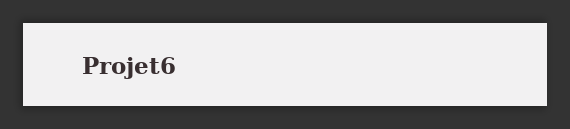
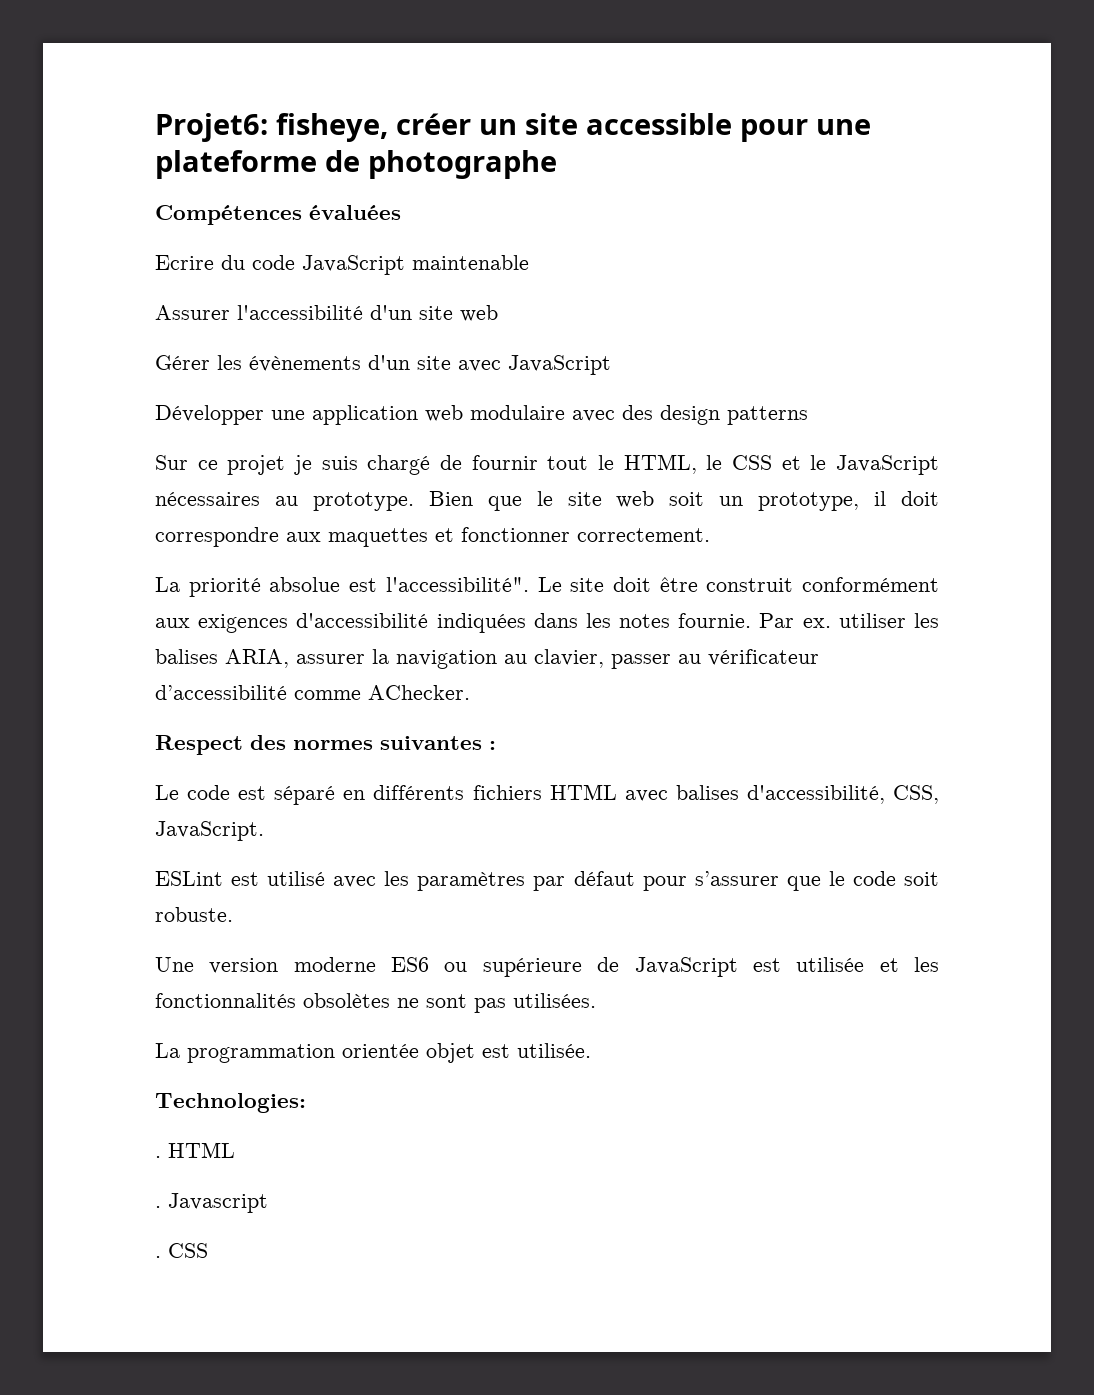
[82,57,176,79] Projet6 -> [155,113,871,142] [155,150,557,179] [155,205,401,225] [155,255,529,275] [155,305,498,322] [155,355,611,375] [155,405,808,425] [155,454,939,475] [155,491,939,511] [155,527,710,547] [155,577,939,597] [155,613,939,633] [155,649,819,669] [155,685,470,700] [155,735,496,755] [155,784,940,805] [155,821,264,841] [155,871,940,891] [155,907,233,922] [155,957,940,977] [155,993,596,1013] [155,1043,591,1063] [155,1093,306,1113] [155,1142,235,1158] [155,1193,268,1213] [155,1243,208,1258] Projet6: fisheye, créer un site accessible pour une plateforme de photographe // Compétences évaluées // Ecrire du code JavaScript maintenable // Assurer l'accessibilité d'un site web // Gérer les évènements d'un site avec JavaScript // Développer une application web modulaire avec des design patterns // Sur ce projet je suis chargé de fournir tout le HTML, le CSS et le JavaScript nécessaires au prototype. Bien que le site web soit un prototype, il doit correspondre aux maquettes et fonctionner correctement. // La priorité absolue est l'accessibilité". Le site doit être construit conformément aux exigences d'accessibilité indiquées dans les notes fournie. Par ex. utiliser les balises ARIA, assurer la navigation au clavier, passer au vérificateur d’accessibilité comme AChecker. // Respect des normes suivantes : // Le code est séparé en différents fichiers HTML avec balises d'accessibilité, CSS, JavaScript. // ESLint est utilisé avec les paramètres par défaut pour s’assurer que le code soit robuste. // Une version moderne ES6 ou supérieure de JavaScript est utilisée et les fonctionnalités obsolètes ne sont pas utilisées. // La programmation orientée objet est utilisée. // Technologies: // . HTML // . Javascript // . CSS

